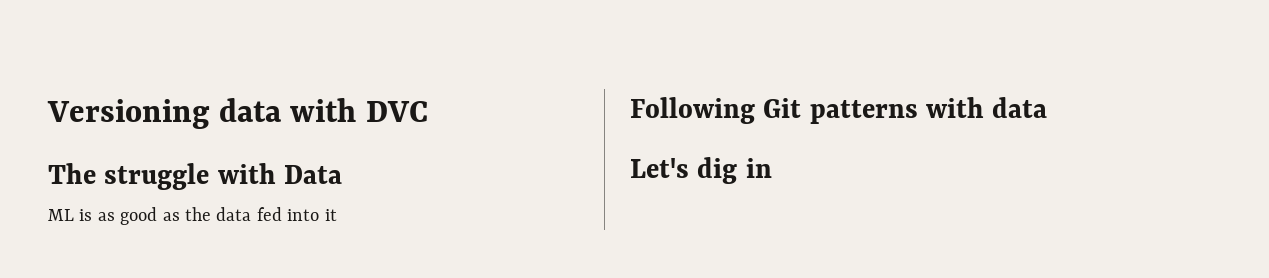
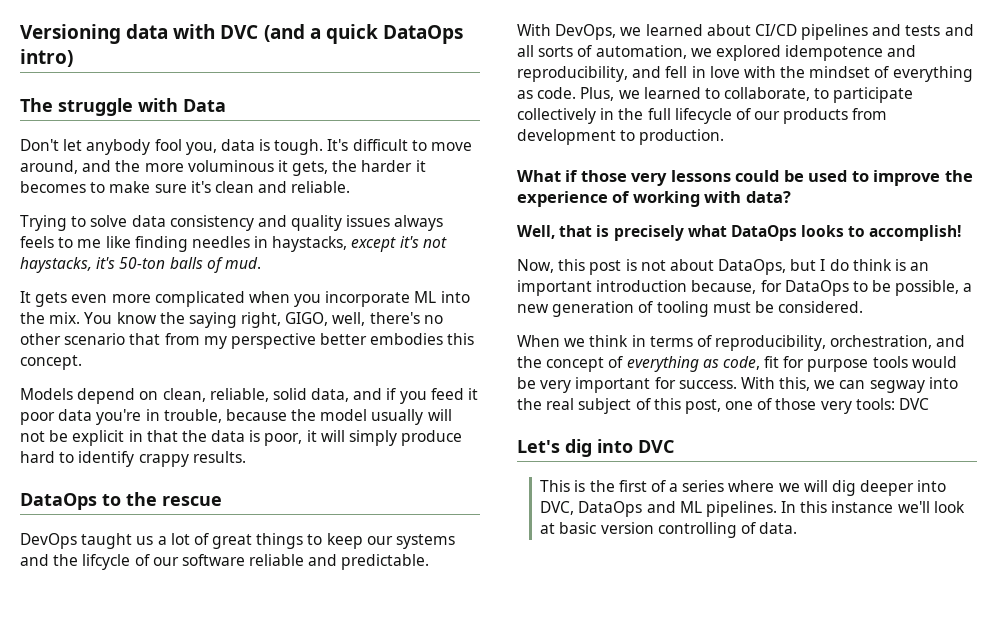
(429, 111) none -> [263,24,463,44] [20,49,73,67] (and a quick DataOps intro)
[48,207,337,225] [630,97,1048,124] [630,157,772,184] ML is as good as the data fed into it // Following Git patterns with data // Let's dig in -> [20,139,473,155] [20,160,426,176] [20,181,351,193] [20,215,444,231] [20,236,447,252] [20,257,261,273] [20,291,470,307] [20,312,443,328] [20,333,475,349] [20,355,82,370] [20,388,479,404] [20,409,452,425] [20,430,463,446] [20,451,246,467] [20,492,222,510] [20,533,456,549] [20,554,430,570] [517,24,974,40] [517,45,917,61] [517,66,973,82] [517,87,914,103] [517,108,888,124] [517,129,725,145] [517,170,973,186] [517,191,791,207] [517,225,962,241] [517,259,930,275] [517,280,973,296] [517,301,864,317] [517,335,966,351] [517,356,957,372] [517,377,958,393] [517,398,930,414] [517,439,674,457] [540,480,947,496] [540,501,965,517] [540,522,798,538] Don't let anybody fool you, data is tough. It's difficult to move around, and the more voluminous it gets, the harder it becomes to make sure it's clean and reliable. // Trying to solve data consistency and quality issues always feels to me like finding needles in haystacks, except it's not haystacks, it's 50-ton balls of mud. // It gets even more complicated when you incorporate ML into the mix. You know the saying right, GIGO, well, there's no other scenario that from my perspective better embodies this concept. // Models depend on clean, reliable, solid data, and if you feed it poor data you're in trouble, because the model usually will not be explicit in that the data is poor, it will simply produce hard to identify crappy results. // DataOps to the rescue // DevOps taught us a lot of great things to keep our systems and the lifcycle of our software reliable and predictable. // With DevOps, we learned about CI/CD pipelines and tests and all sorts of automation, we explored idempotence and reproducibility, and fell in love with the mindset of everything as code. Plus, we learned to collaborate, to participate collectively in the full lifecycle of our products from development to production. // What if those very lessons could be used to improve the experience of working with data? // Well, that is precisely what DataOps looks to accomplish! // Now, this post is not about DataOps, but I do think is an important introduction because, for DataOps to be possible, a new generation of tooling must be considered. // When we think in terms of reproducibility, orchestration, and the concept of everything as code, fit for purpose tools would be very important for success. With this, we can segway into the real subject of this post, one of those very tools: DVC // Let's dig into DVC // This is the first of a series where we will dig deeper into DVC, DataOps and ML pipelines. In this instance we'll look at basic version controlling of data.

